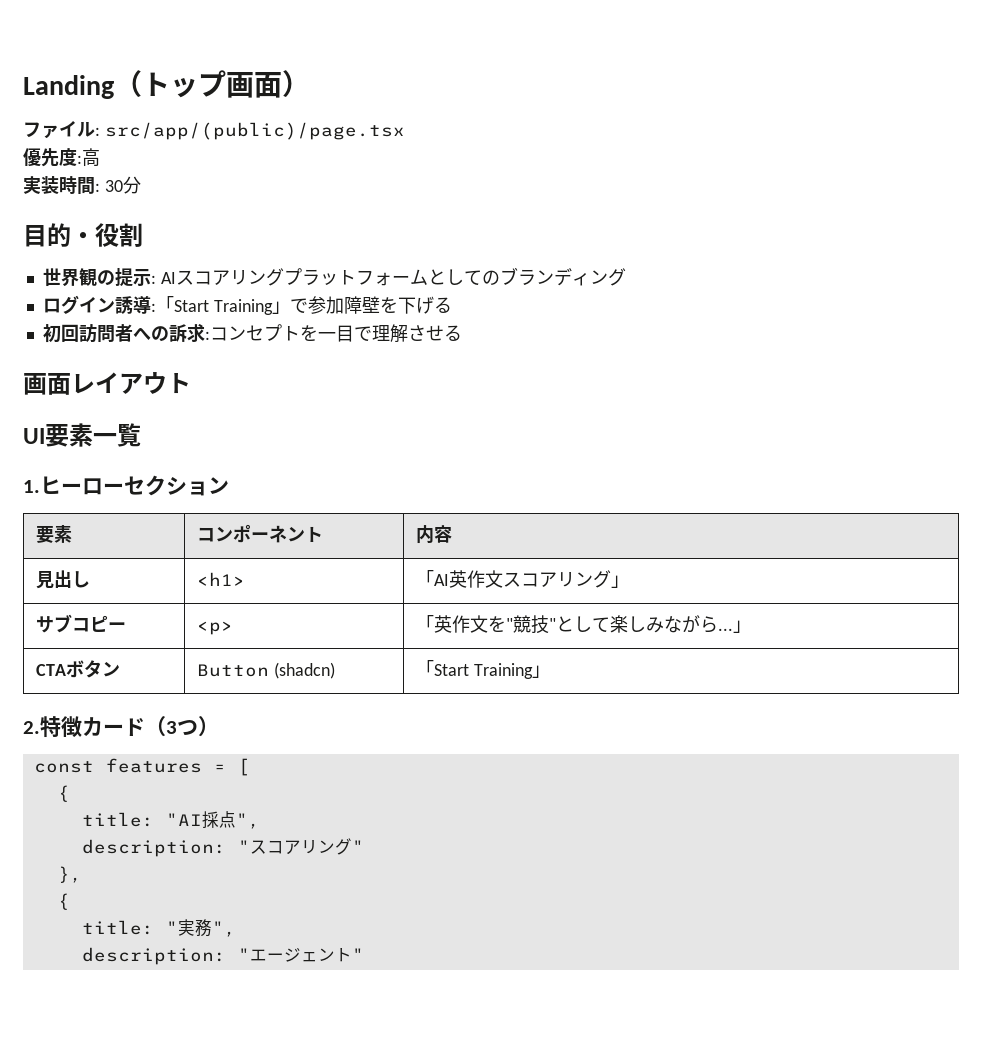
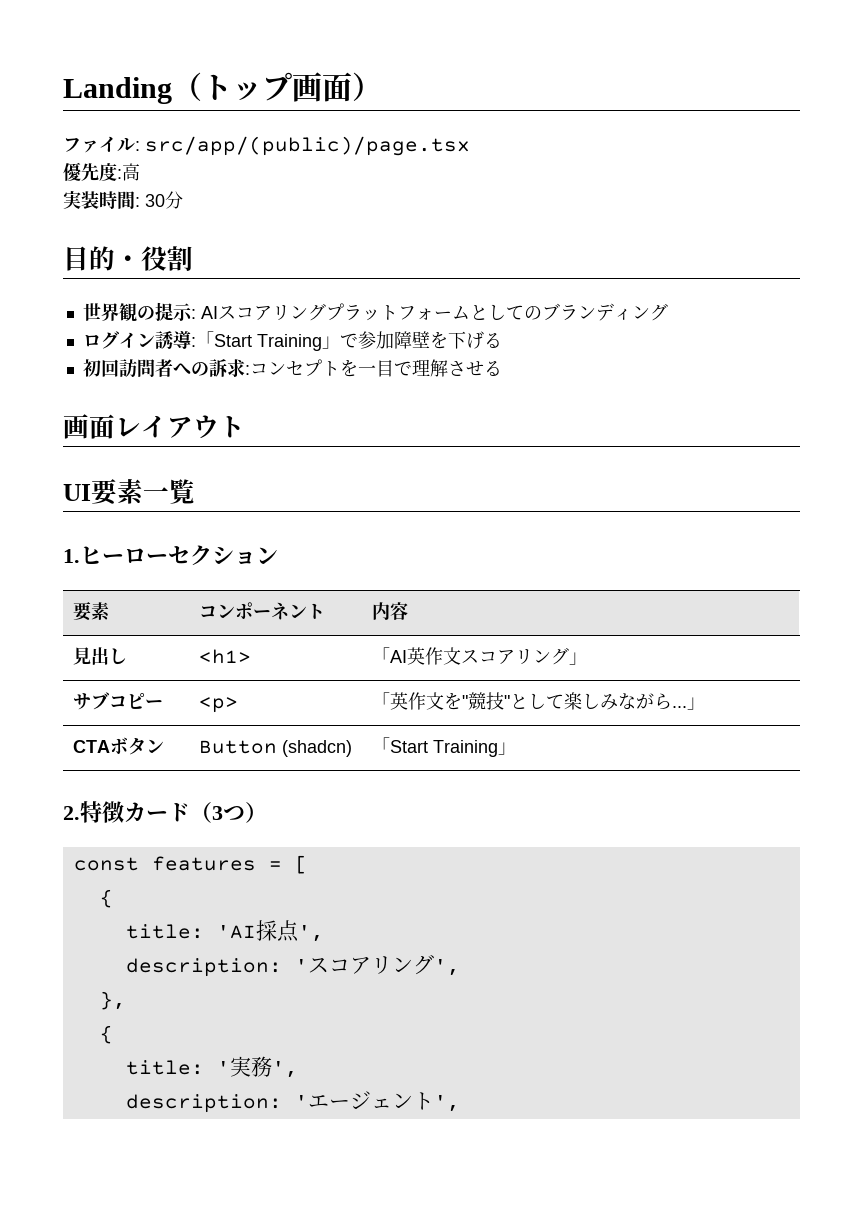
[165,811,260,829] [81,838,364,857] "AI採点", // description: "スコアリング" -> [216,920,324,942] [125,954,460,977] 'AI採点', // description: 'スコアリング',
[165,919,236,937] [81,947,250,965] "実務", // description: " -> [216,1056,298,1078] [125,1094,308,1113] '実務', // description: '
[351,948,364,961] " -> [433,1095,460,1112] ',

